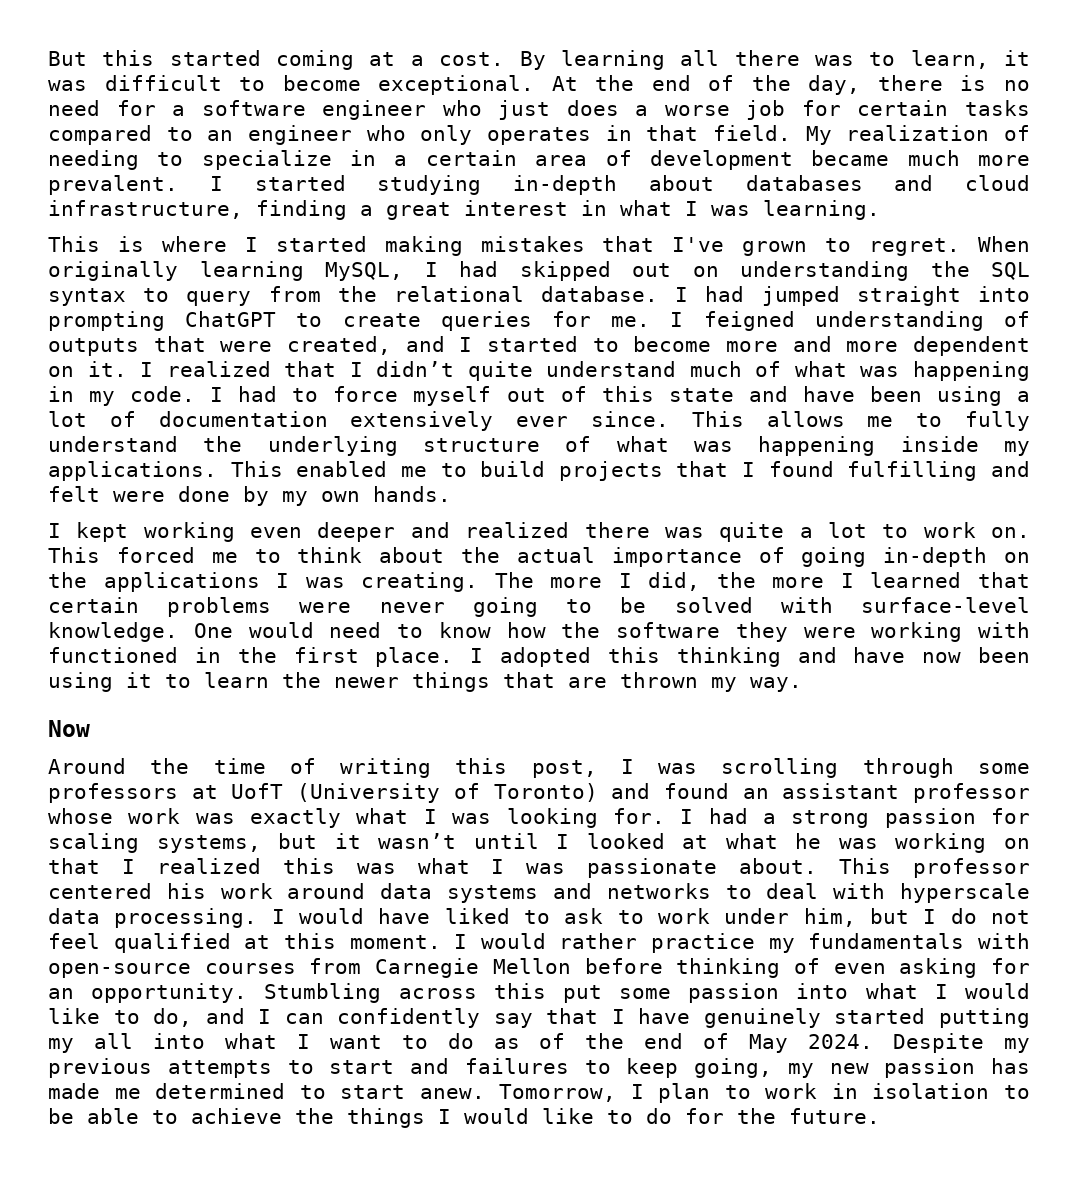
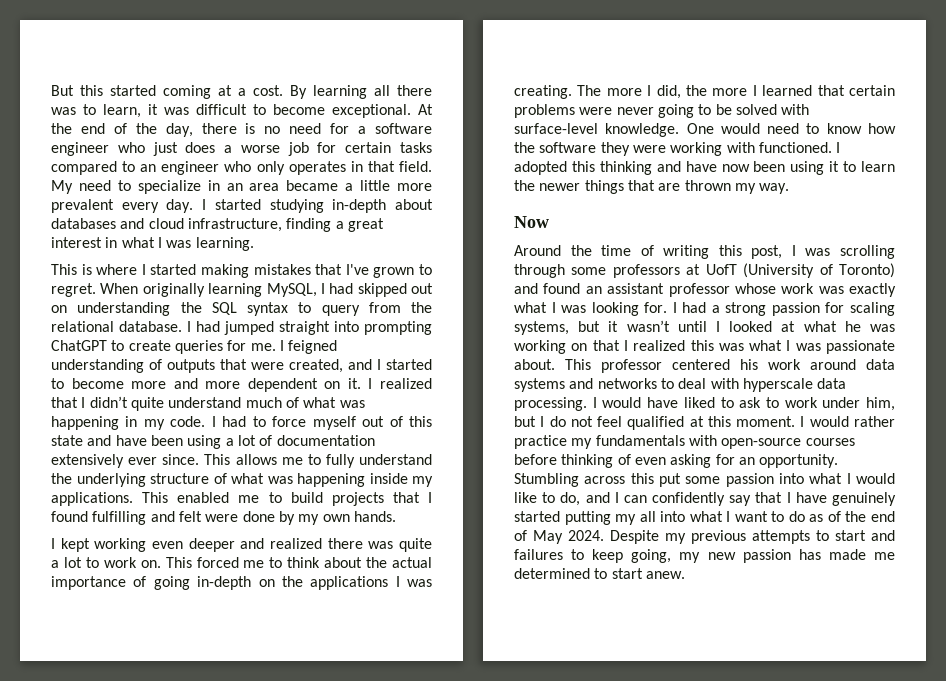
[846,125,1030,141] [48,150,1030,170] [48,175,178,195] realization of needing to specialize in a certain area of development became much more prevalent. -> [78,180,432,194] [51,199,194,213] need to specialize in an area became a little more prevalent every day.
[48,647,454,667] functioned in the first place. -> [758,142,832,153] functioned.
[309,958,571,978] from Carnegie Mellon -> (855, 442) none
[499,1083,1030,1103] [48,1108,880,1128] Tomorrow, I plan to work in isolation to be able to achieve the things I would like to do for the future. -> (685, 575) none

